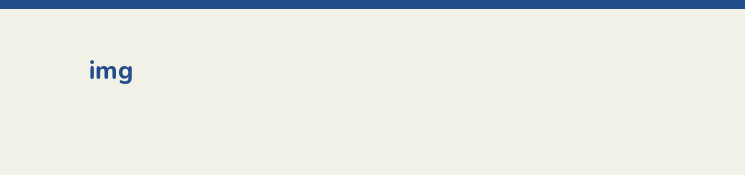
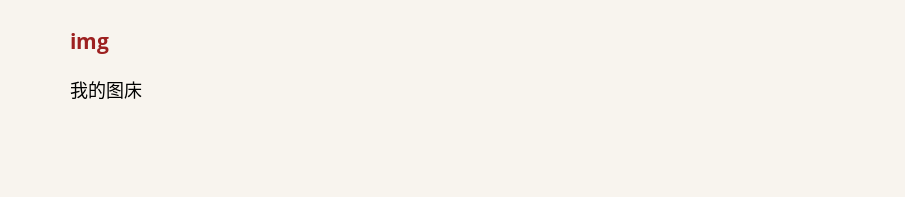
(133, 72) none -> [70,81,142,100] // 我的图床

